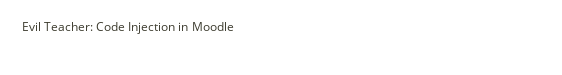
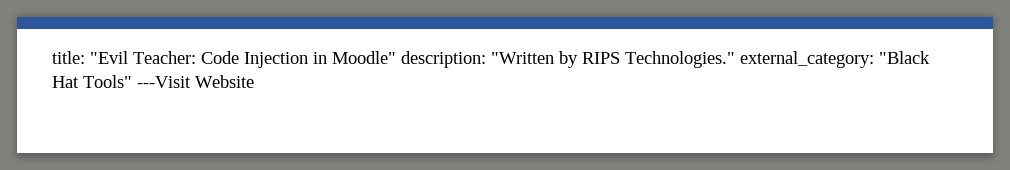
[22,22,41,31] Evil -> [52,51,128,64] title: "Evil
[191,22,234,31] Moodle -> [332,51,930,68] [52,75,254,88] Moodle" description: "Written by RIPS Technologies." external_category: "Black Hat Tools" ---Visit Website

